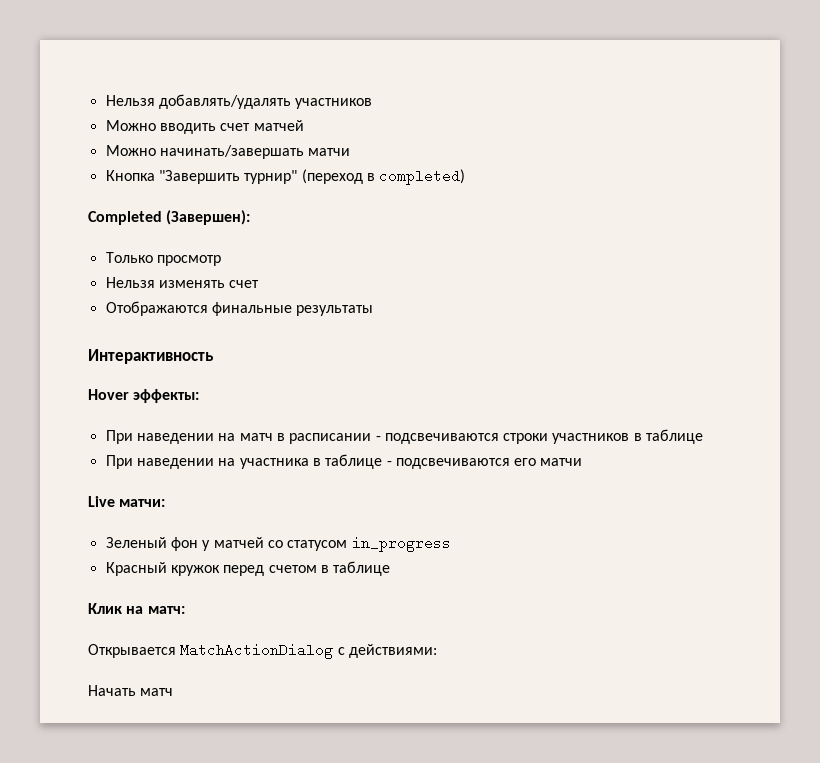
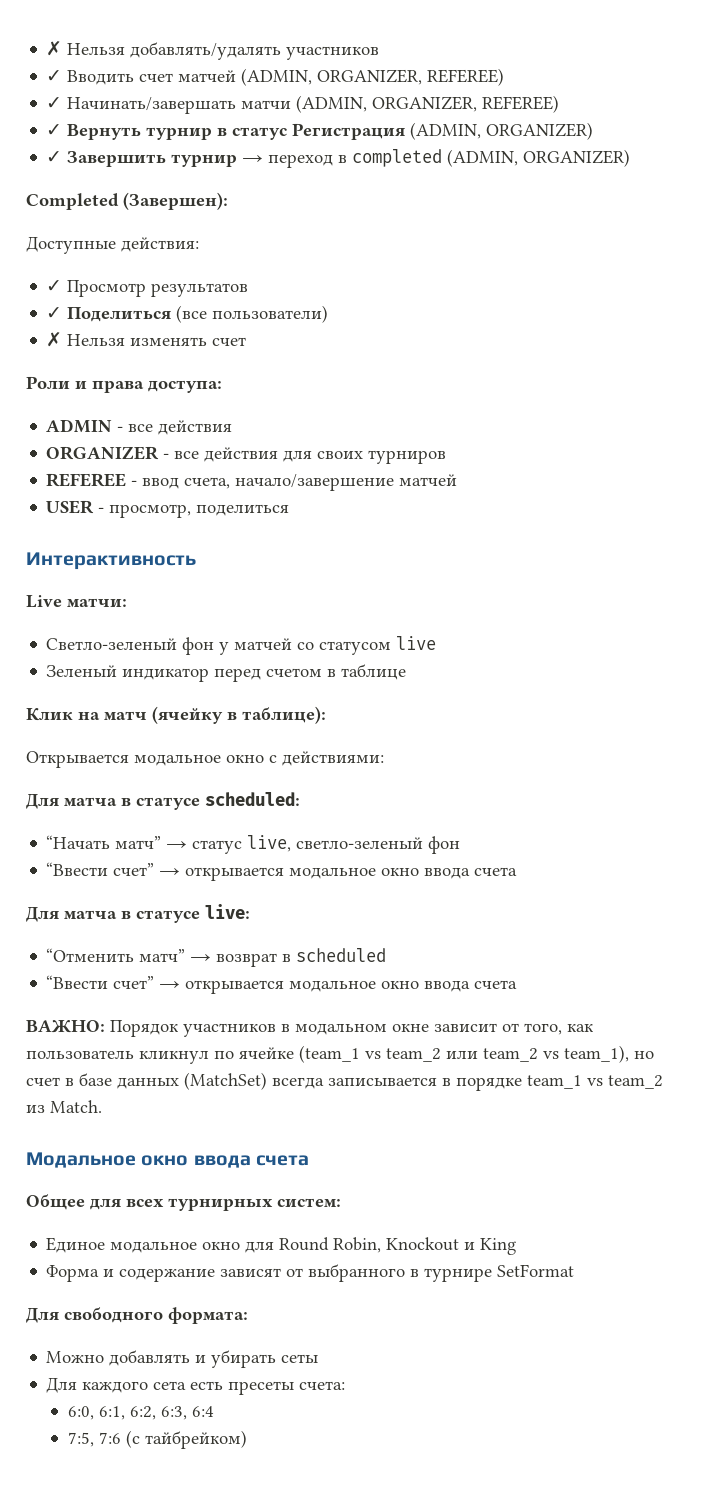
(105, 100) none -> [46,41,63,56] ✗
[105,120,216,134] Можно вводить -> [46,70,135,85] ✓ Вводить
[105,145,351,159] [105,169,466,185] [88,210,251,225] [105,252,221,266] [105,277,260,288] [105,301,374,316] [88,349,214,364] [88,389,200,403] [105,429,704,444] [105,454,583,469] // Можно начинать/завершать матчи // Кнопка "Завершить турнир" (переход в completed) // Completed (Завершен): // Только просмотр // Нельзя изменять счет // Отображаются финальные результаты // Интерактивность // Hover эффекты: // При наведении на матч в расписании - подсвечиваются строки участников в таблице // При наведении на участника в таблице - подсвечиваются его матчи -> [241,68,505,86] [46,95,560,114] [46,122,594,140] [46,149,631,168] [26,192,228,210] [26,236,199,254] [46,280,249,297] [46,305,329,323] [46,332,247,347] [26,376,222,393] [46,419,233,435] [46,446,447,464] [46,473,458,491] [46,500,290,518] [26,552,196,570] (ADMIN, ORGANIZER, REFEREE) // ✓ Начинать/завершать матчи (ADMIN, ORGANIZER, REFEREE) // ✓ Вернуть турнир в статус Регистрация (ADMIN, ORGANIZER) // ✓ Завершить турнир → переход в completed (ADMIN, ORGANIZER) // Completed (Завершен): // Доступные действия: // ✓ Просмотр результатов // ✓ Поделиться (все пользователи) // ✗ Нельзя изменять счет // Роли и права доступа: // ADMIN - все действия // ORGANIZER - все действия для своих турниров // REFEREE - ввод счета, начало/завершение матчей // USER - просмотр, поделиться // Интерактивность
[105,537,167,548] Зеленый -> [46,638,178,650] Светло-зеленый
[351,536,451,552] [105,562,220,576] in_progress // Красный кружок -> [396,636,437,650] [46,665,210,682] live // Зеленый индикатор
[147,606,185,614] матч: -> [104,706,326,724] матч (ячейку в таблице):
[180,643,334,659] MatchActionDialog -> [134,754,264,766] модальное окно
[88,685,174,696] Начать матч -> [26,792,300,810] [46,835,461,854] [46,862,518,881] [26,904,250,923] [46,948,387,967] [46,975,518,994] [26,1020,594,1037] [26,1045,654,1064] [26,1072,663,1091] [26,1100,102,1113] [26,1152,309,1168] [26,1194,341,1211] [46,1237,517,1255] [46,1264,575,1282] [26,1307,248,1324] [46,1350,319,1368] [46,1377,346,1395] [67,1406,214,1420] [67,1430,247,1449] Для матча в статусе scheduled: // “Начать матч” → статус live, светло-зеленый фон // “Ввести счет” → открывается модальное окно ввода счета // Для матча в статусе live: // “Отменить матч” → возврат в scheduled // “Ввести счет” → открывается модальное окно ввода счета // ВАЖНО: Порядок участников в модальном окне зависит от того, как пользователь кликнул по ячейке (team_1 vs team_2 или team_2 vs team_1), но счет в базе данных (MatchSet) всегда записывается в порядке team_1 vs team_2 из Match. // Модальное окно ввода счета // Общее для всех турнирных систем: // Единое модальное окно для Round Robin, Knockout и King // Форма и содержание зависят от выбранного в турнире SetFormat // Для свободного формата: // Можно добавлять и убирать сеты // Для каждого сета есть пресеты счета: // 6:0, 6:1, 6:2, 6:3, 6:4 // 7:5, 7:6 (с тайбрейком)

